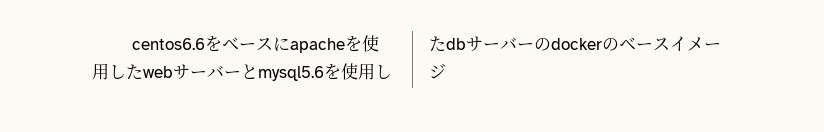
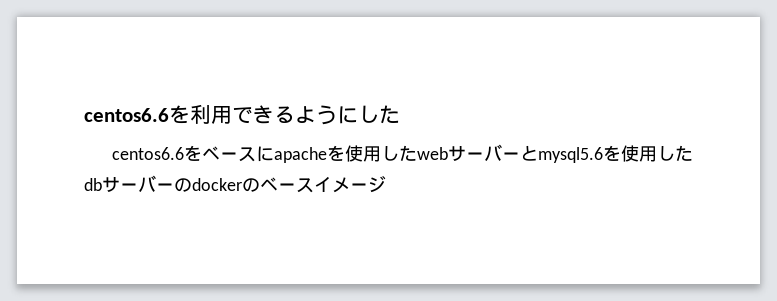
[131,35,222,52] centos6.6を -> [84,104,400,125] [111,145,202,161] centos6.6を利用できるようにした // centos6.6を

